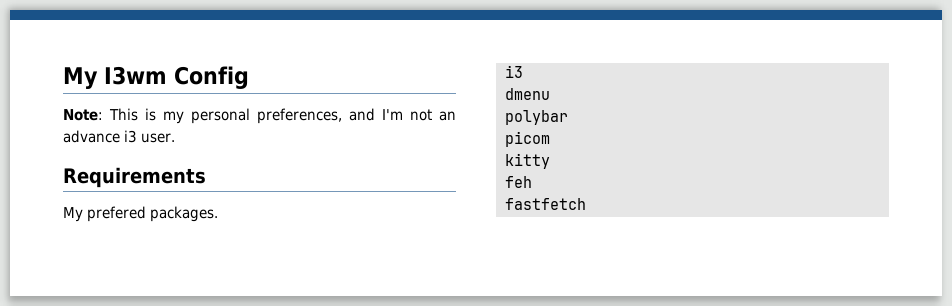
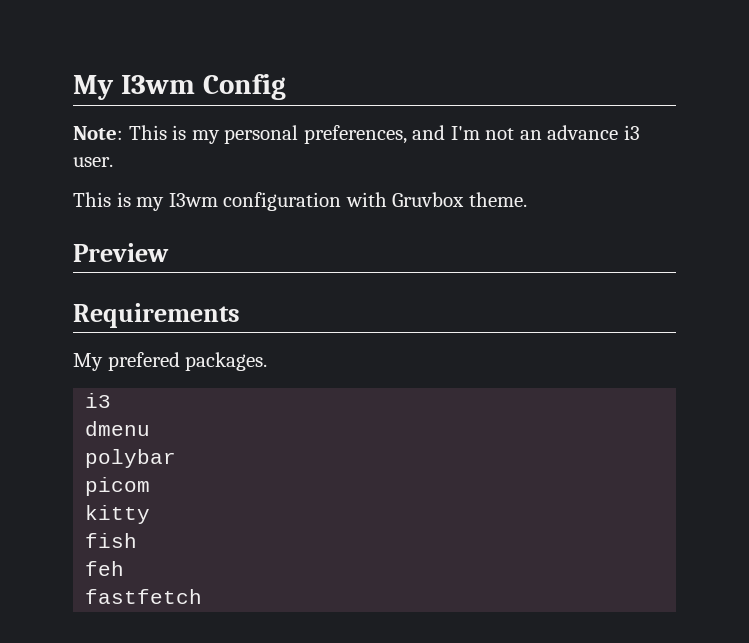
(175, 138) none -> [73,192,527,211] [73,243,169,262] // This is my I3wm configuration with Gruvbox theme. // Preview
(550, 161) none -> [85,533,138,548] // fish

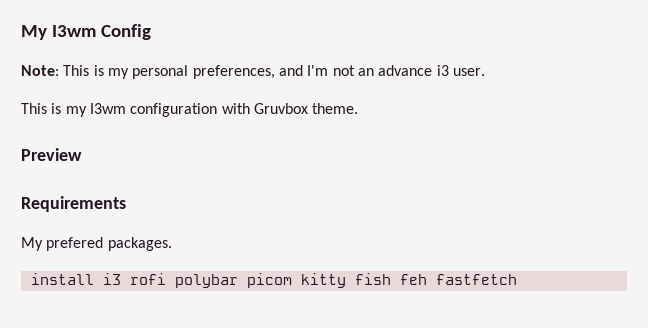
[85,393,112,408] [85,421,151,436] i3 // dmenu // -> [30,273,166,285] install i3 rofi
(177, 458) // -> (238, 281) none
(151, 486) // -> (292, 280) none
(151, 514) // -> (346, 280) none
(138, 540) // -> (391, 279) none
(125, 568) // -> (427, 279) none

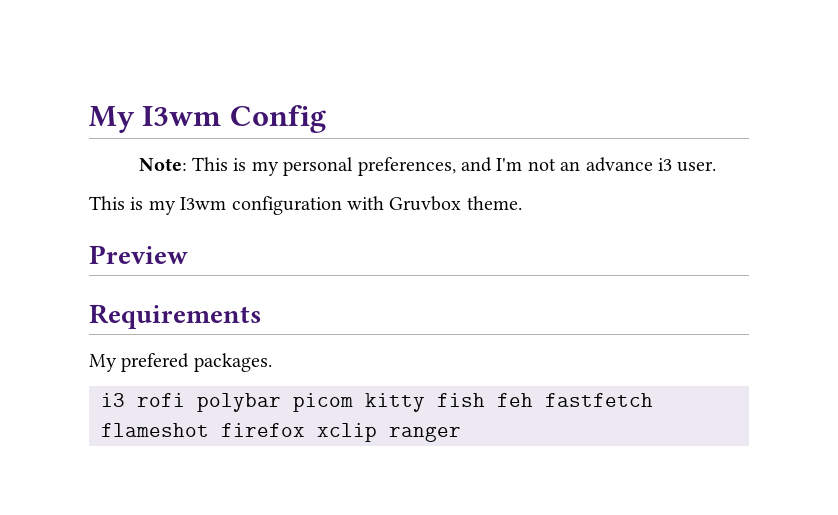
[30,273,94,285] install -> (272, 362) none
(517, 279) none -> [101,423,461,442] flameshot firefox xclip ranger

